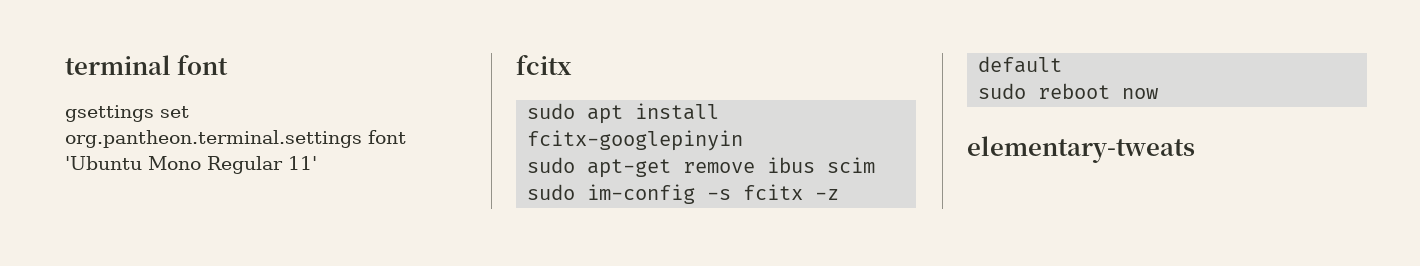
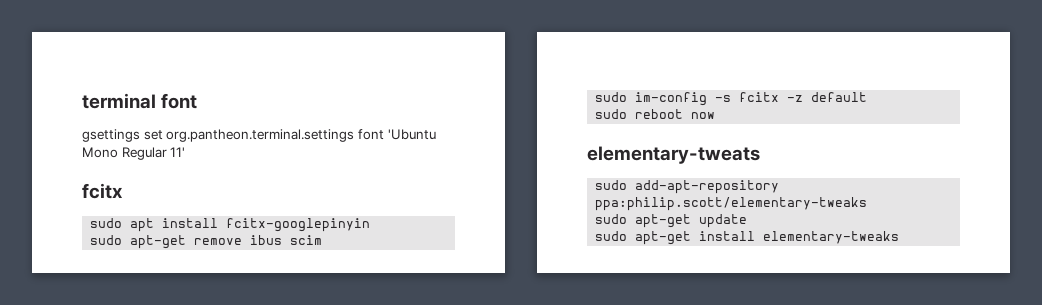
(1195, 149) none -> [595,180,780,194] [595,197,868,211] [595,214,748,228] [595,231,900,245] // sudo add-apt-repository ppa:philip.scott/elementary-tweaks // sudo apt-get update // sudo apt-get install elementary-tweaks

